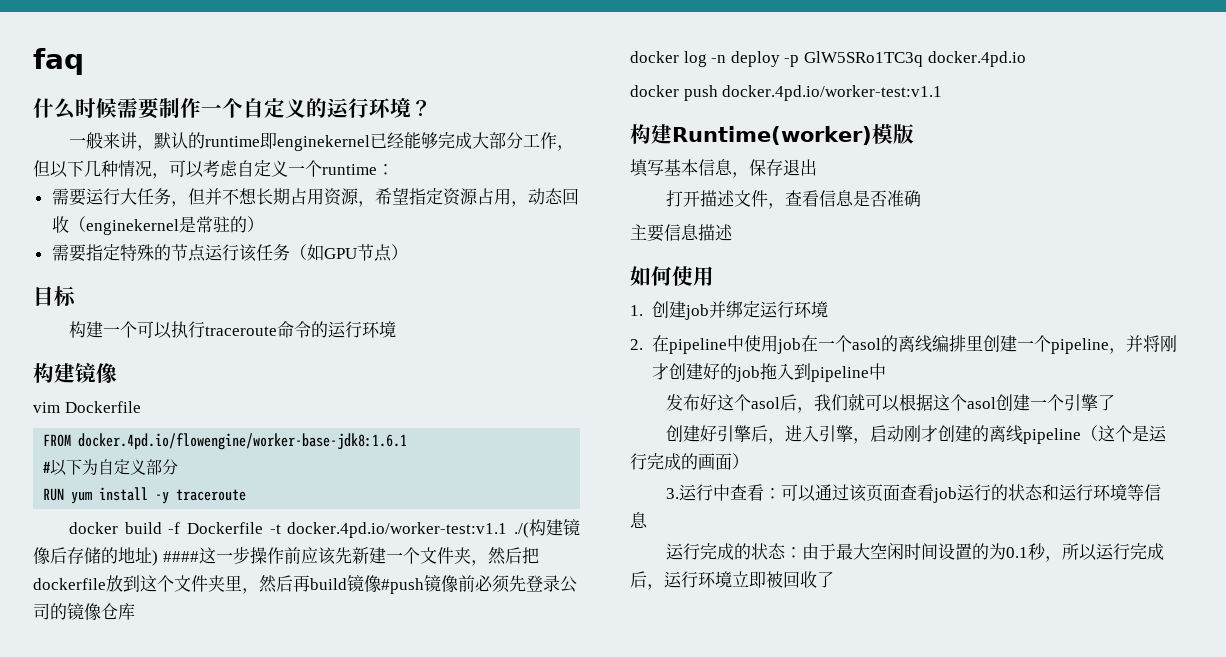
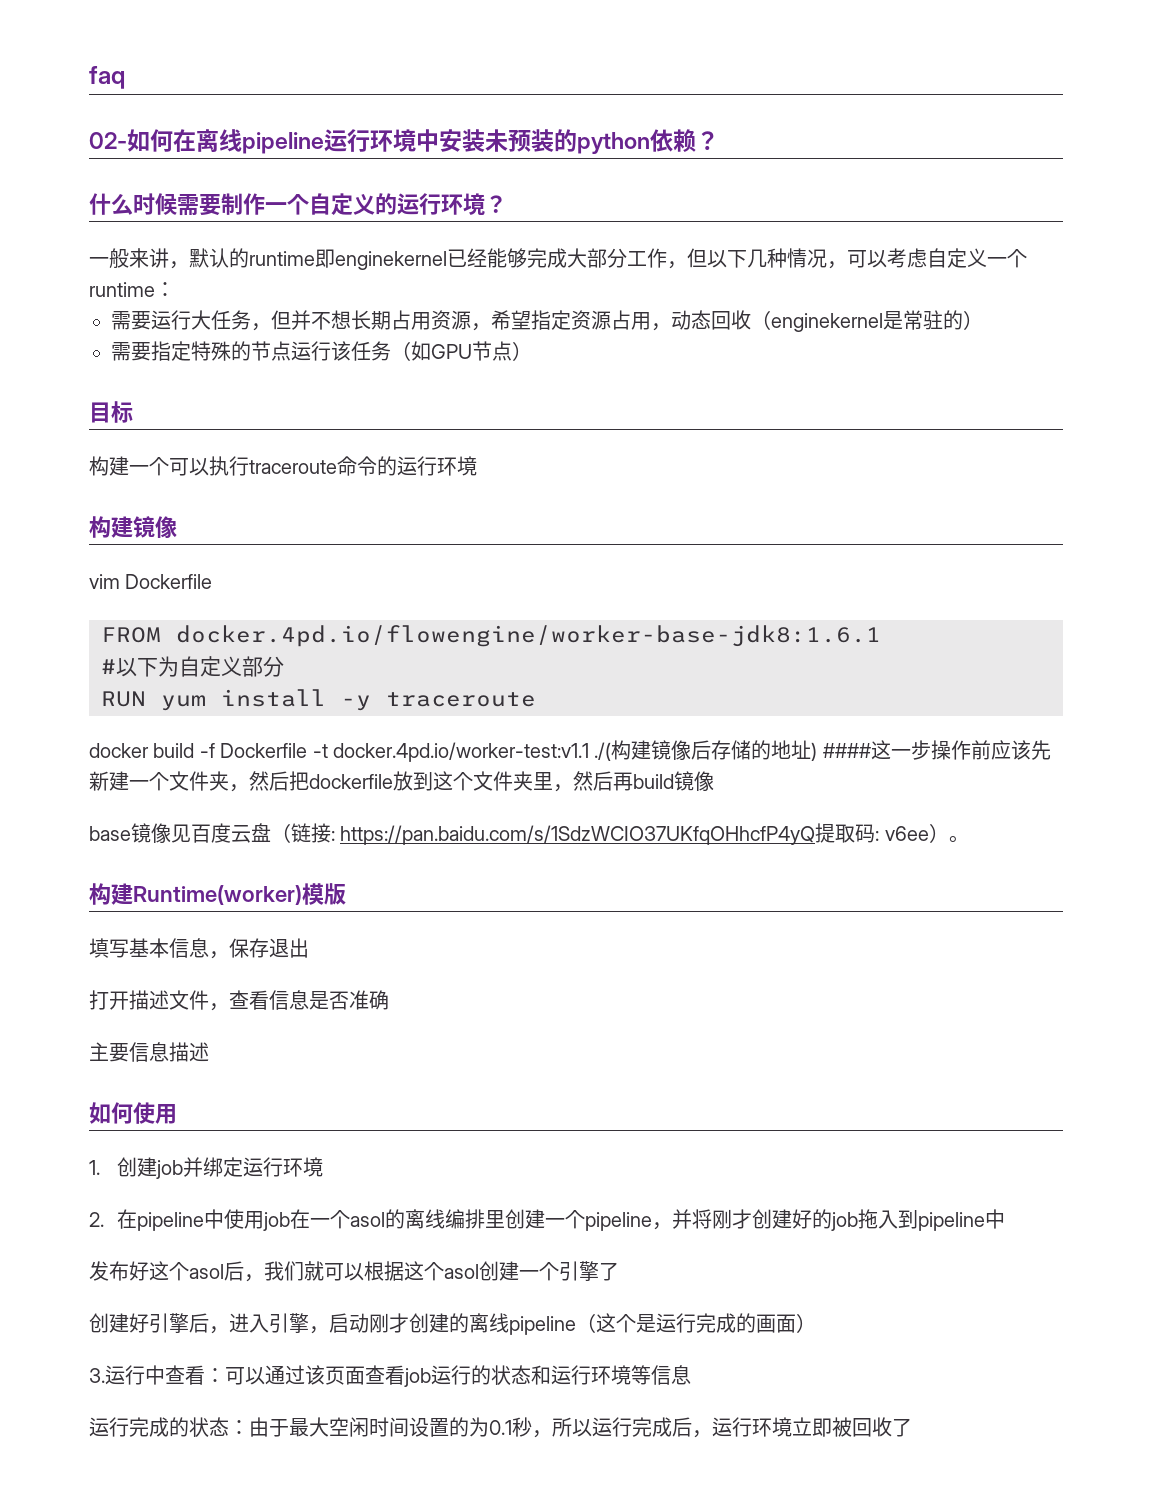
(84, 61) none -> [89,129,719,154] // 02-如何在离线pipeline运行环境中安装未预装的python依赖？
[381,574,577,594] [33,602,135,621] [630,51,1026,67] [630,85,943,101] #push镜像前必须先登录公司的镜像仓库 // docker log -n deploy -p GlW5SRo1TC3q docker.4pd.io // docker push docker.4pd.io/worker-test:v1.1 -> [89,823,969,845] // base镜像见百度云盘（链接: https://pan.baidu.com/s/1SdzWCIO37UKfqOHhcfP4yQ提取码: v6ee）。

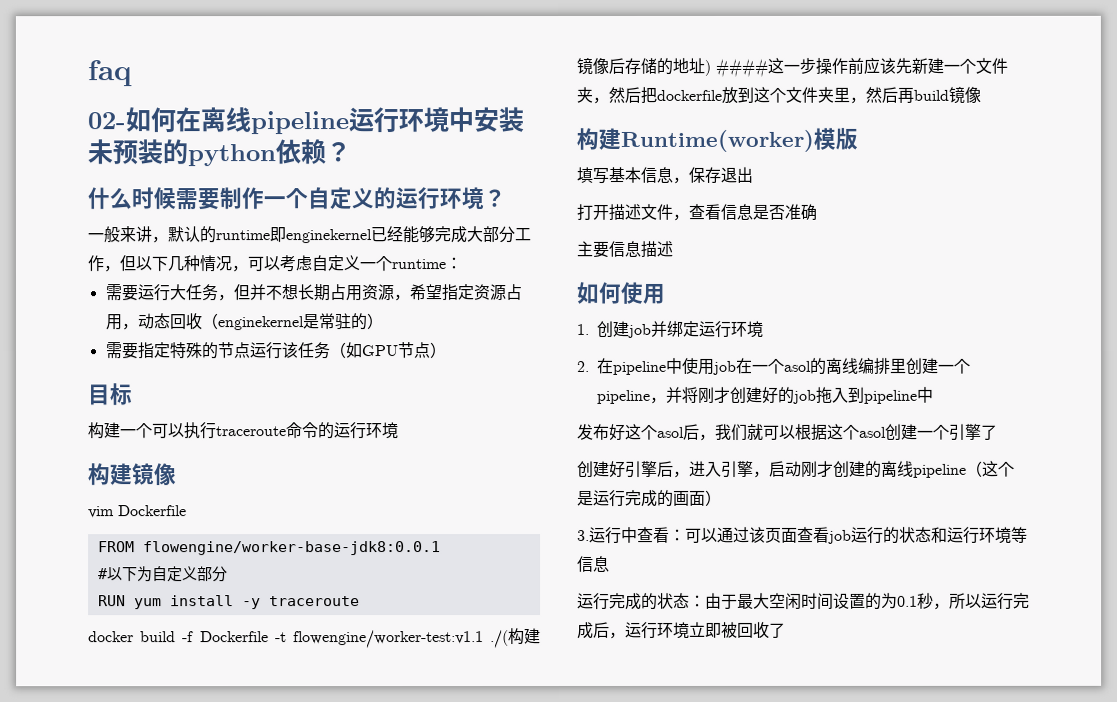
[176,625,881,647] docker.4pd.io/flowengine/worker-base-jdk8:1.6.1 -> [142,541,441,556] flowengine/worker-base-jdk8:0.0.1
[333,742,589,762] docker.4pd.io/worker-test:v1.1 -> [292,630,484,649] flowengine/worker-test:v1.1
[89,823,969,845] // base镜像见百度云盘（链接: https://pan.baidu.com/s/1SdzWCIO37UKfqOHhcfP4yQ提取码: v6ee）。 -> (981, 94) none

